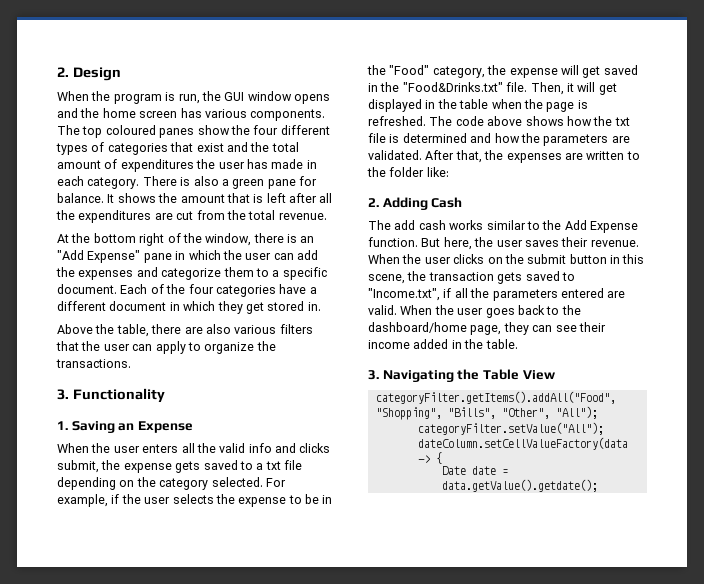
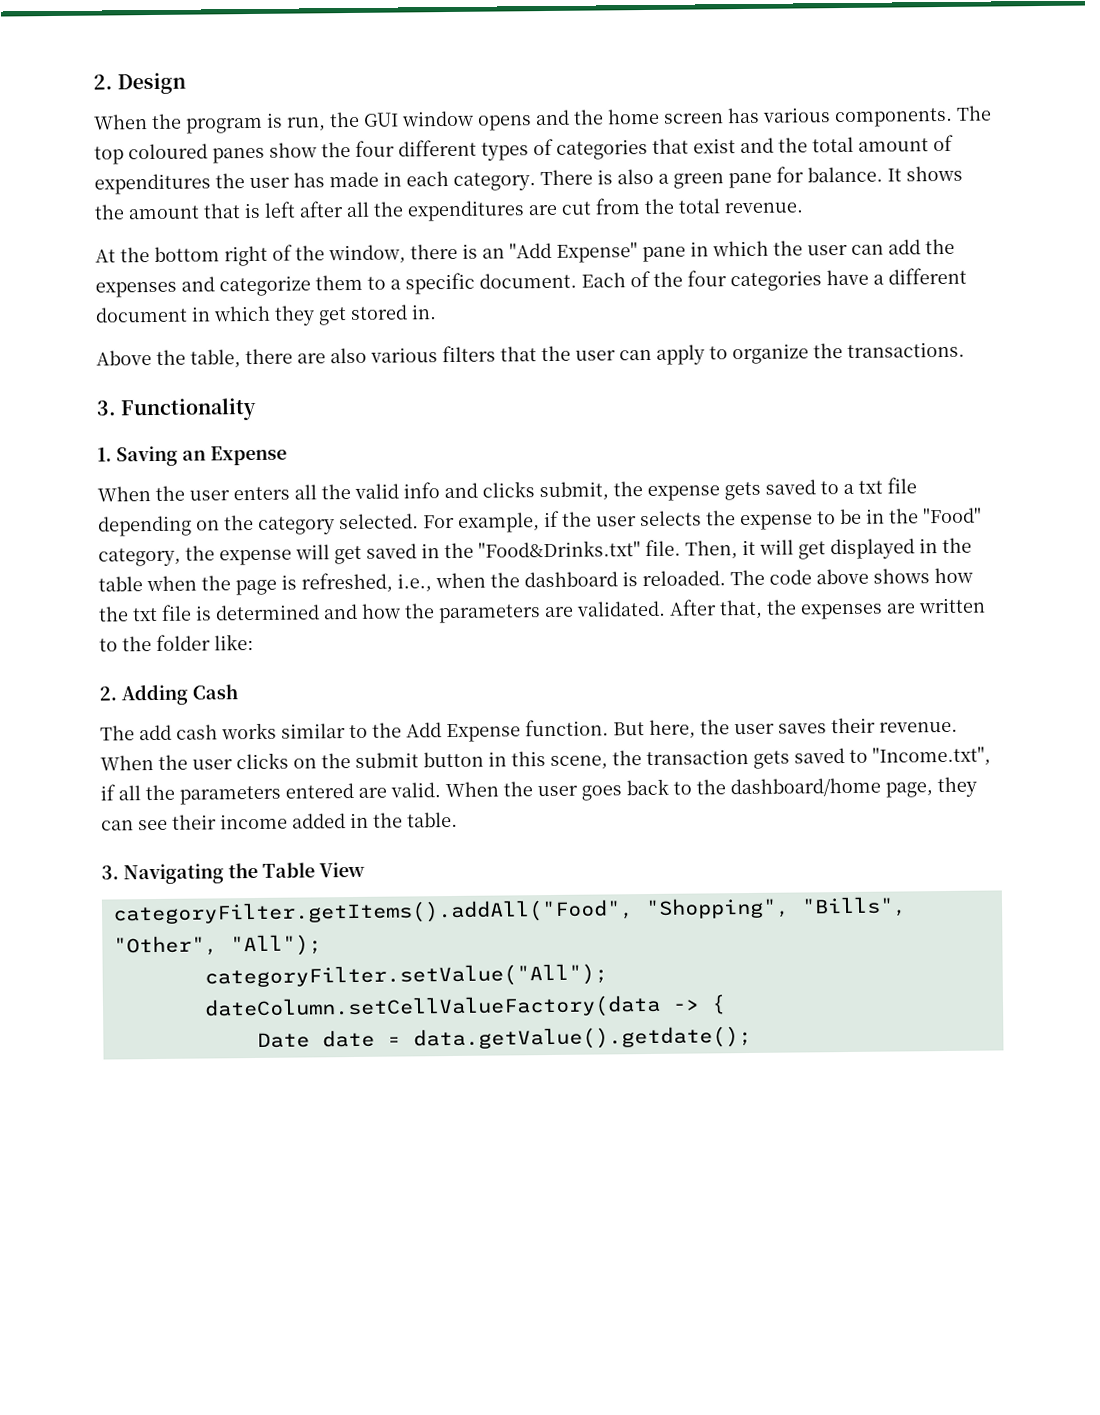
[368,116,426,126] refreshed. -> [301,570,726,594] refreshed, i.e., when the dashboard is reloaded.

